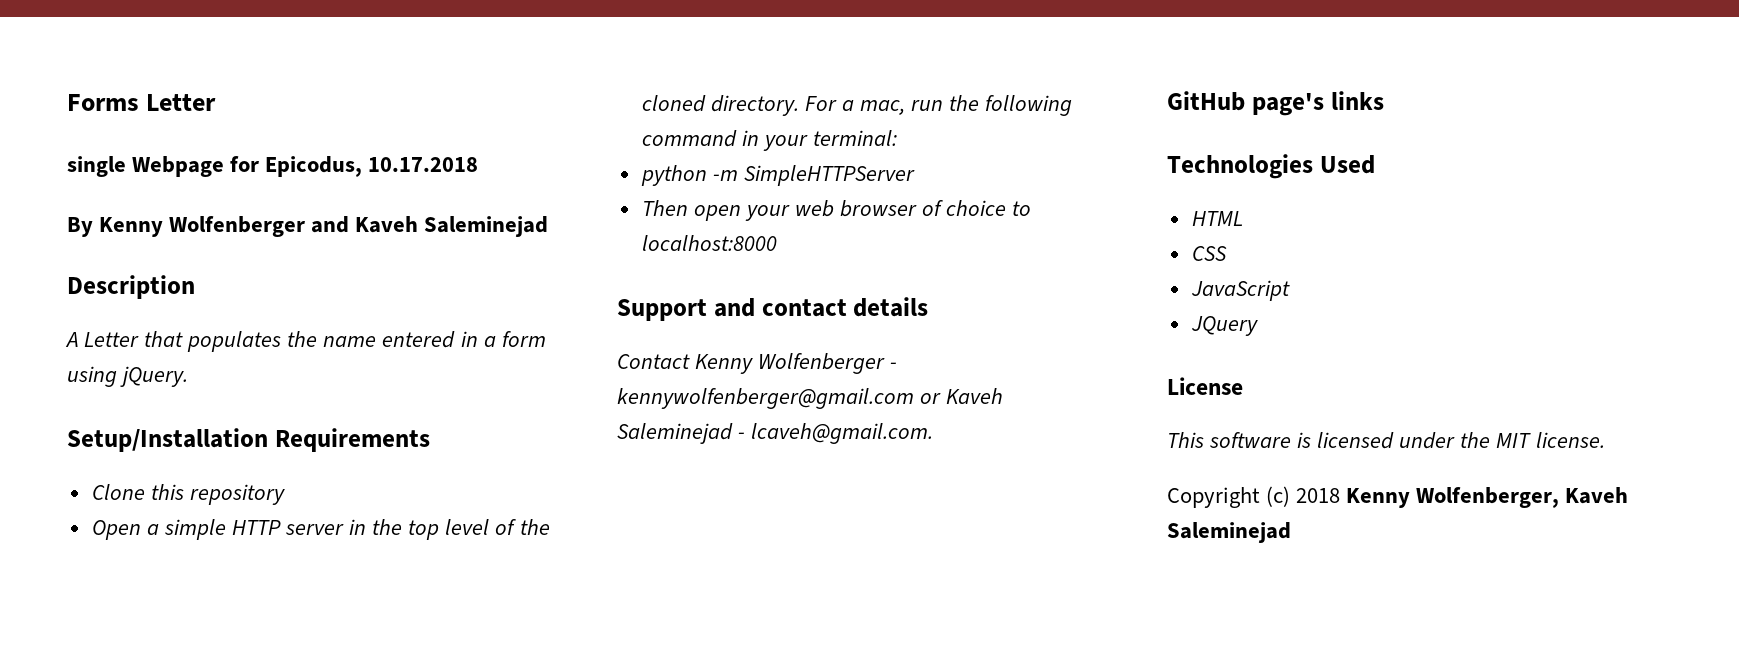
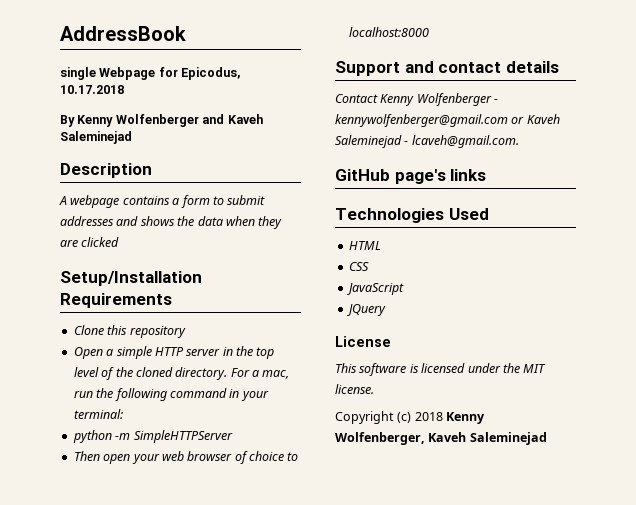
[67,94,217,111] Forms Letter -> [60,26,186,41] AddressBook
[84,331,546,352] [67,366,189,387] Letter that populates the name entered in a form using jQuery. -> [70,195,266,208] [60,216,283,229] [60,237,120,247] webpage contains a form to submit addresses and shows the data when they are clicked

